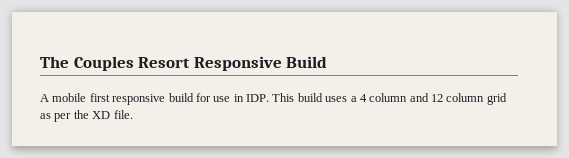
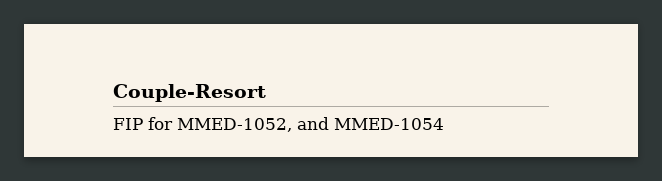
[40,56,328,71] [40,93,507,105] [40,110,133,122] The Couples Resort Responsive Build // A mobile first responsive build for use in IDP. This build uses a 4 column and 12 column grid as per the XD file. -> [113,84,266,102] [113,117,444,132] Couple-Resort // FIP for MMED-1052, and MMED-1054

